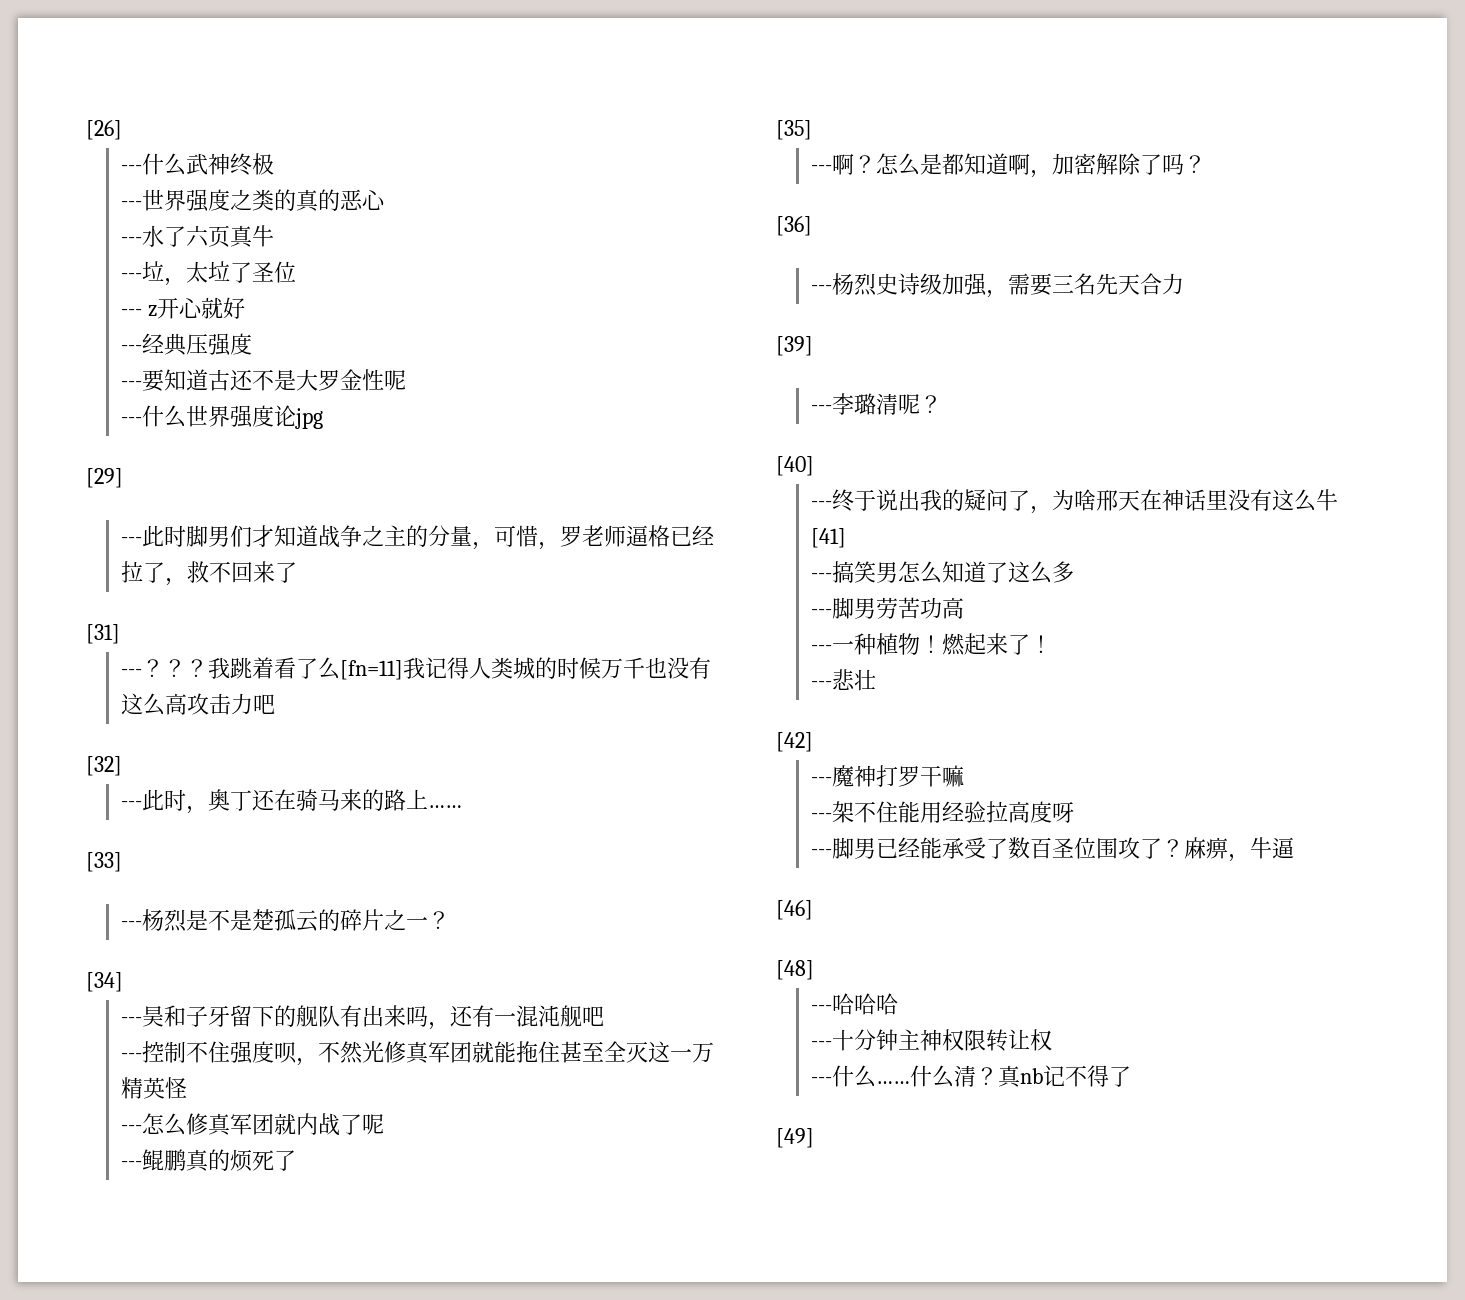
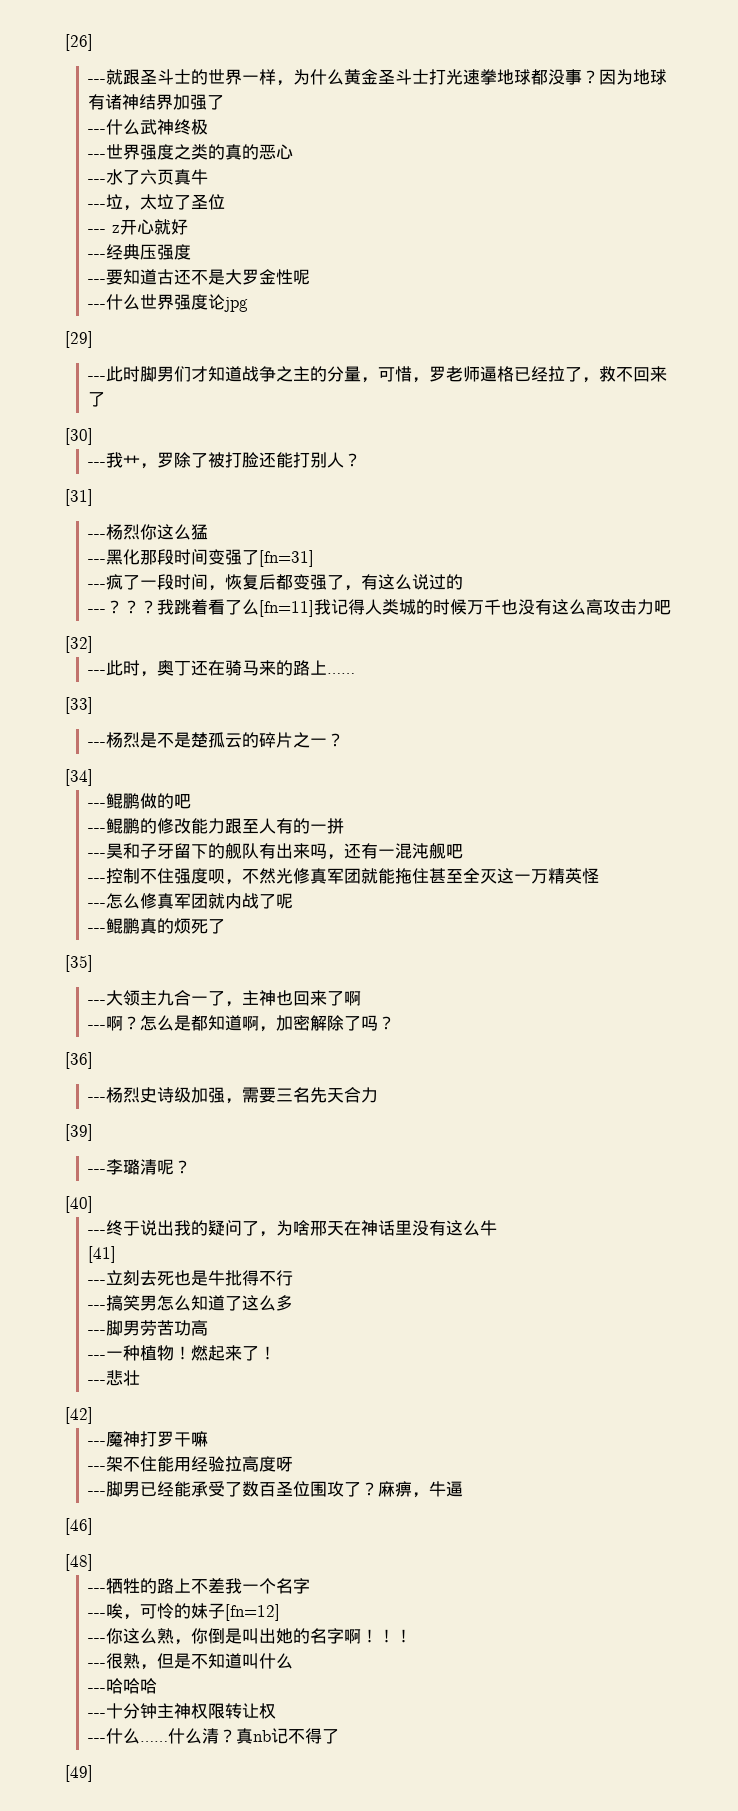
(122, 130) none -> [87,69,667,86] [87,94,224,110] // ---就跟圣斗士的世界一样，为什么黄金圣斗士打光速拳地球都没事？因为地球有诸神结界加强了
[86,624,120,644] [31] -> [65,428,93,445] [87,452,361,469] [65,489,93,506] [87,524,208,540] [87,549,314,567] [87,574,463,591] [30] // ---我艹，罗除了被打脸还能打别人？ // [31] // ---杨烈你这么猛 // ---黑化那段时间变强了[fn=31] // ---疯了一段时间，恢复后都变强了，有这么说过的
(123, 982) none -> [87,793,191,809] [87,818,344,834] // ---鲲鹏做的吧 // ---鲲鹏的修改能力跟至人有的一拼
(812, 130) none -> [87,990,361,1007] // ---大领主九合一了，主神也回来了啊
(847, 538) none -> [87,1270,293,1286] // ---立刻去死也是牛批得不行
(814, 970) none -> [87,1578,310,1594] [87,1603,280,1621] [87,1628,412,1645] [87,1653,293,1670] // ---牺牲的路上不差我一个名字 // ---唉，可怜的妹子[fn=12] // ---你这么熟，你倒是叫出她的名字啊！！！ // ---很熟，但是不知道叫什么

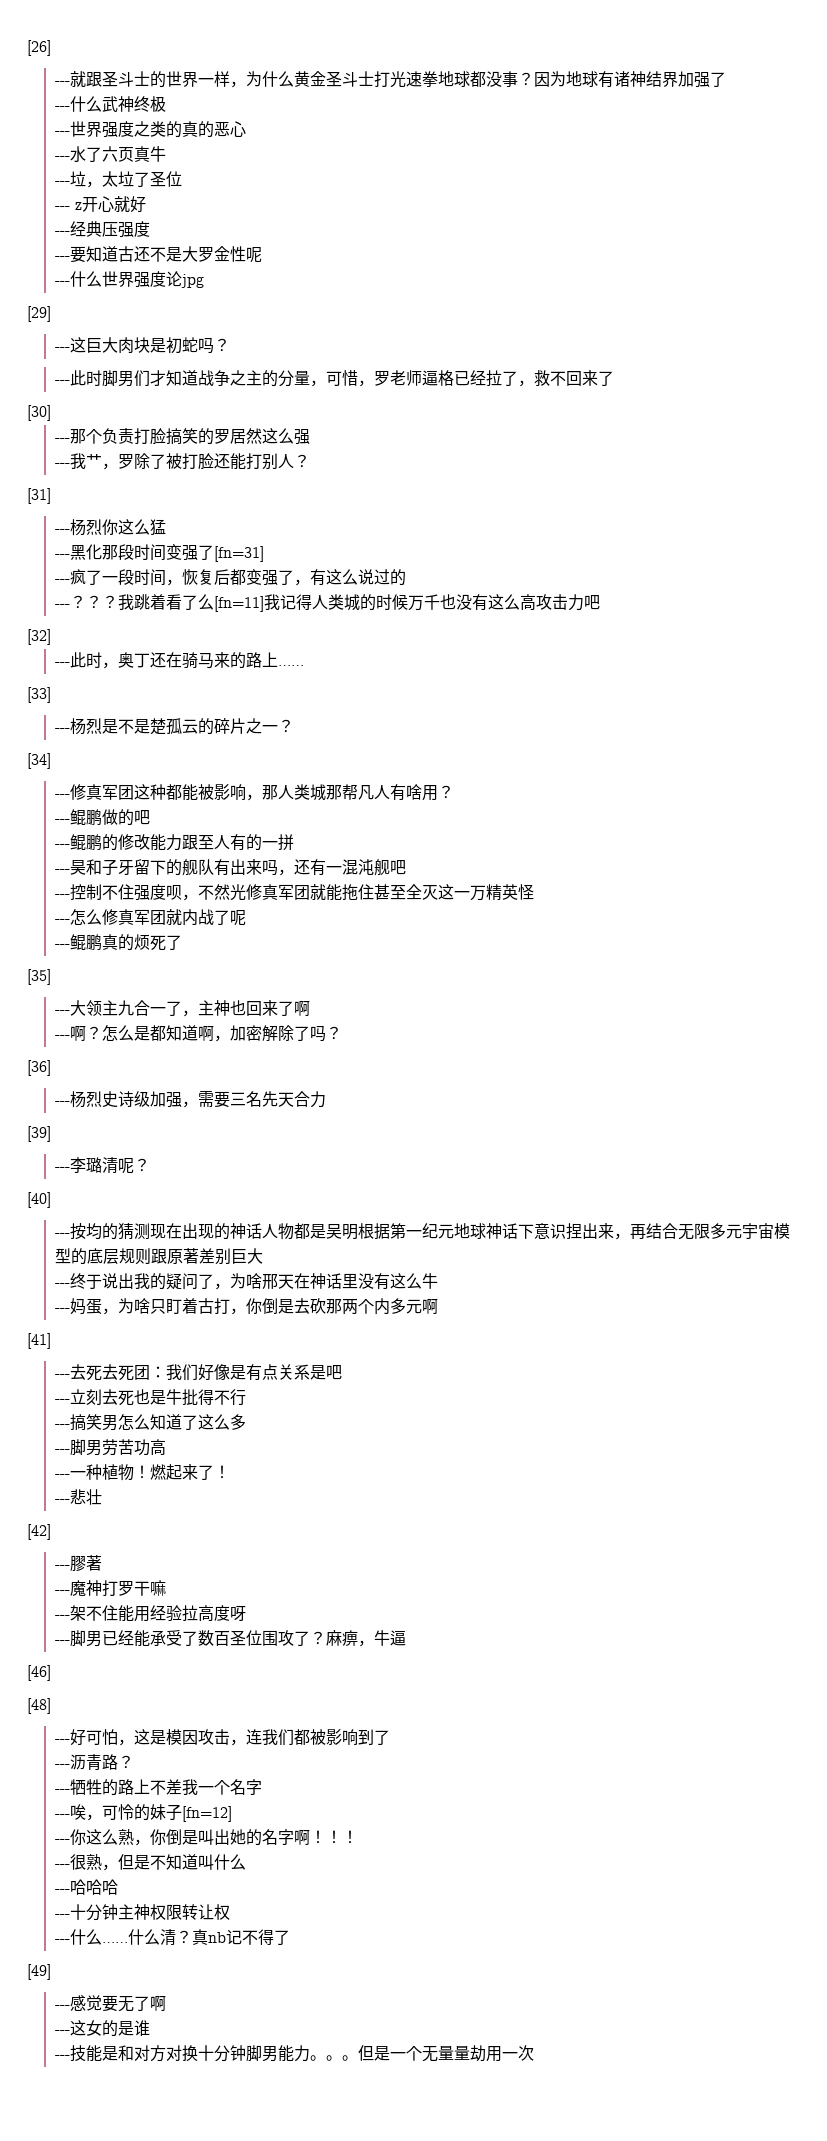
(93, 339) none -> [55,337,231,354] // ---这巨大肉块是初蛇吗？
(93, 436) none -> [55,428,311,445] // ---那个负责打脸搞笑的罗居然这么强
(93, 777) none -> [55,784,455,801] // ---修真军团这种都能被影响，那人类城那帮凡人有啥用？
(93, 1204) none -> [55,1223,791,1240] [55,1248,264,1265] // ---按均的猜测现在出现的神话人物都是吴明根据第一纪元地球神话下意识捏出来，再结合无限多元宇宙模型的底层规则跟原著差别巨大
[87,1246,116,1263] [41] -> [55,1298,439,1315] [27,1333,51,1349] [55,1364,343,1381] ---妈蛋，为啥只盯着古打，你倒是去砍那两个内多元啊 // [41] // ---去死去死团：我们好像是有点关系是吧
(93, 1415) none -> [55,1555,103,1572] // ---膠著
(93, 1562) none -> [55,1729,391,1746] [55,1754,135,1771] // ---好可怕，这是模因攻击，连我们都被影响到了 // ---沥青路？
(93, 1773) none -> [55,1995,167,2012] [55,2020,151,2037] [55,2045,535,2062] // ---感觉要无了啊 // ---这女的是谁 // ---技能是和对方对换十分钟脚男能力。。。但是一个无量量劫用一次

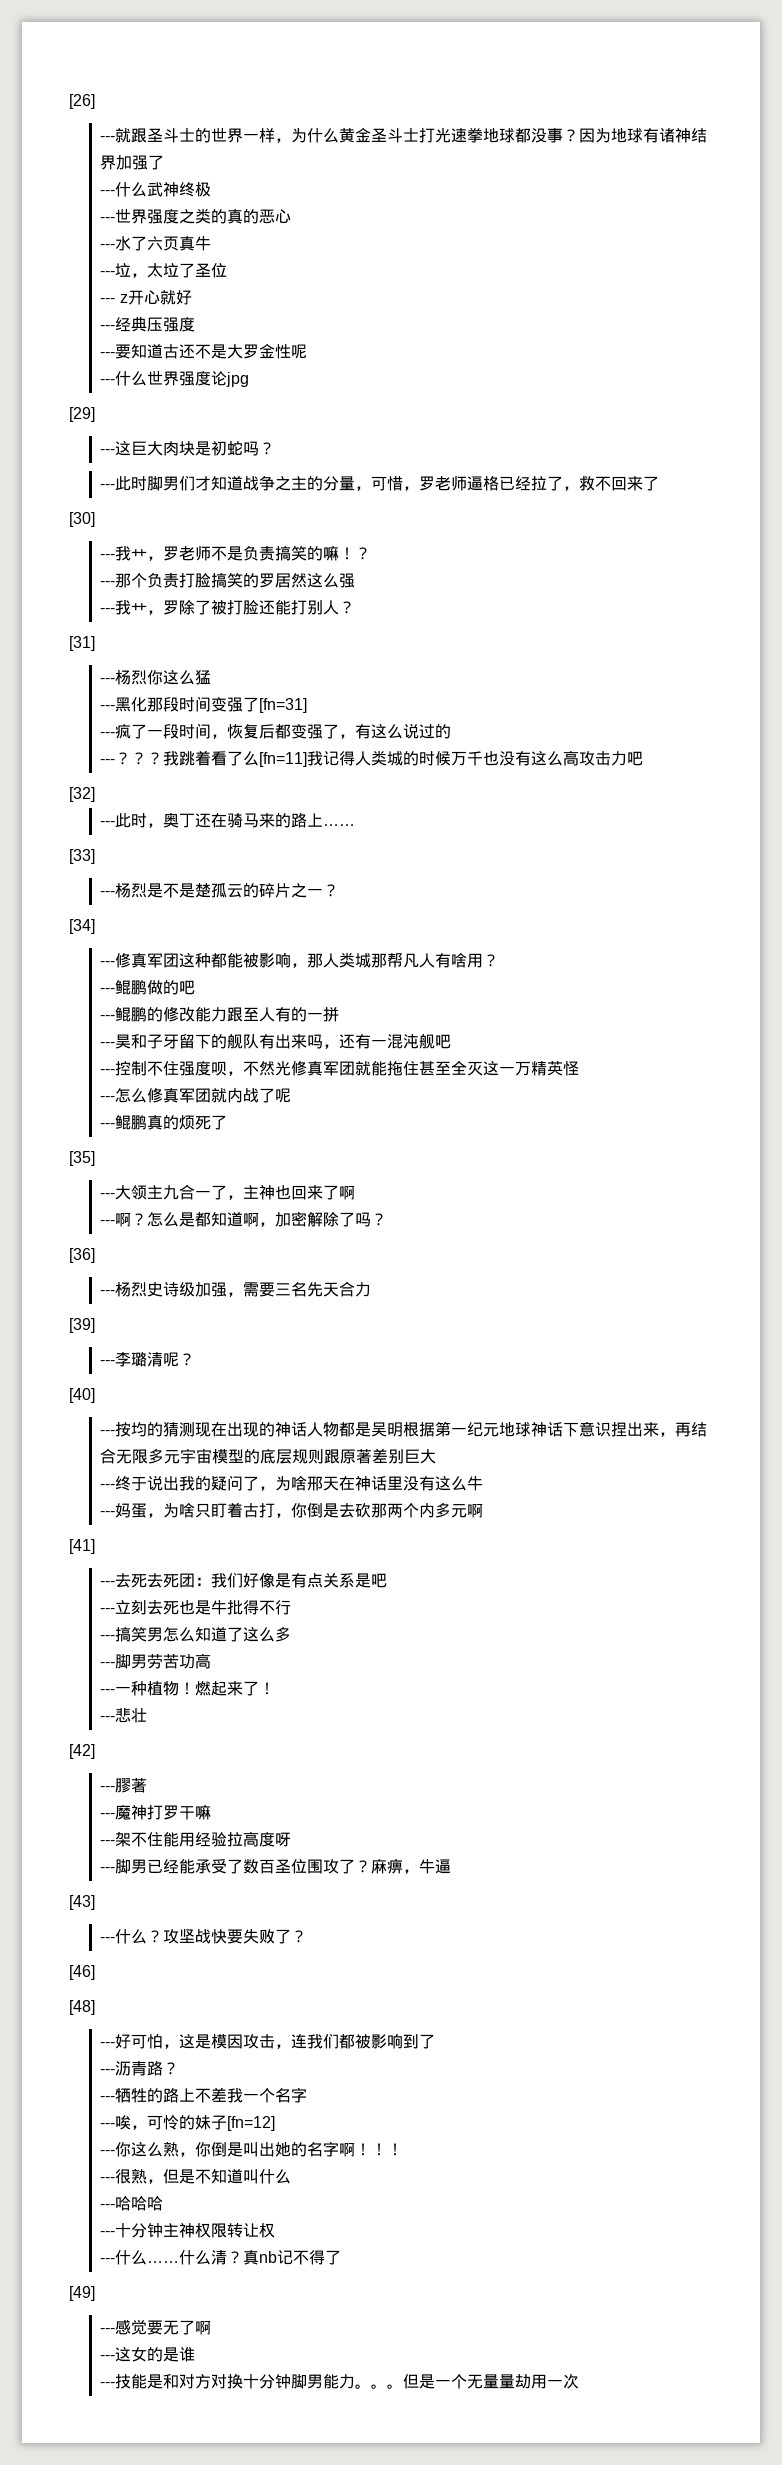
(51, 413) none -> [100,545,372,561] // ---我艹，罗老师不是负责搞笑的嘛！？
(407, 1638) none -> [69,1895,95,1910] [100,1929,308,1944] // [43] // ---什么？攻坚战快要失败了？

